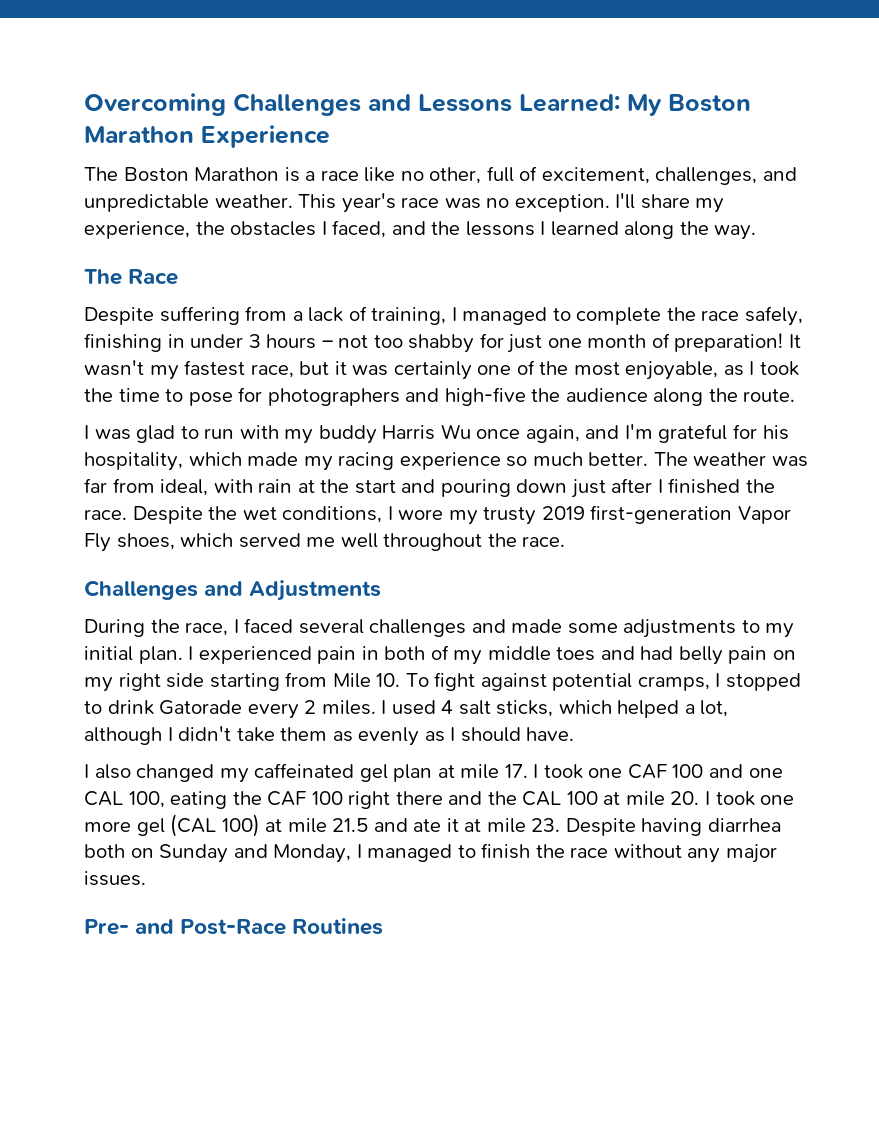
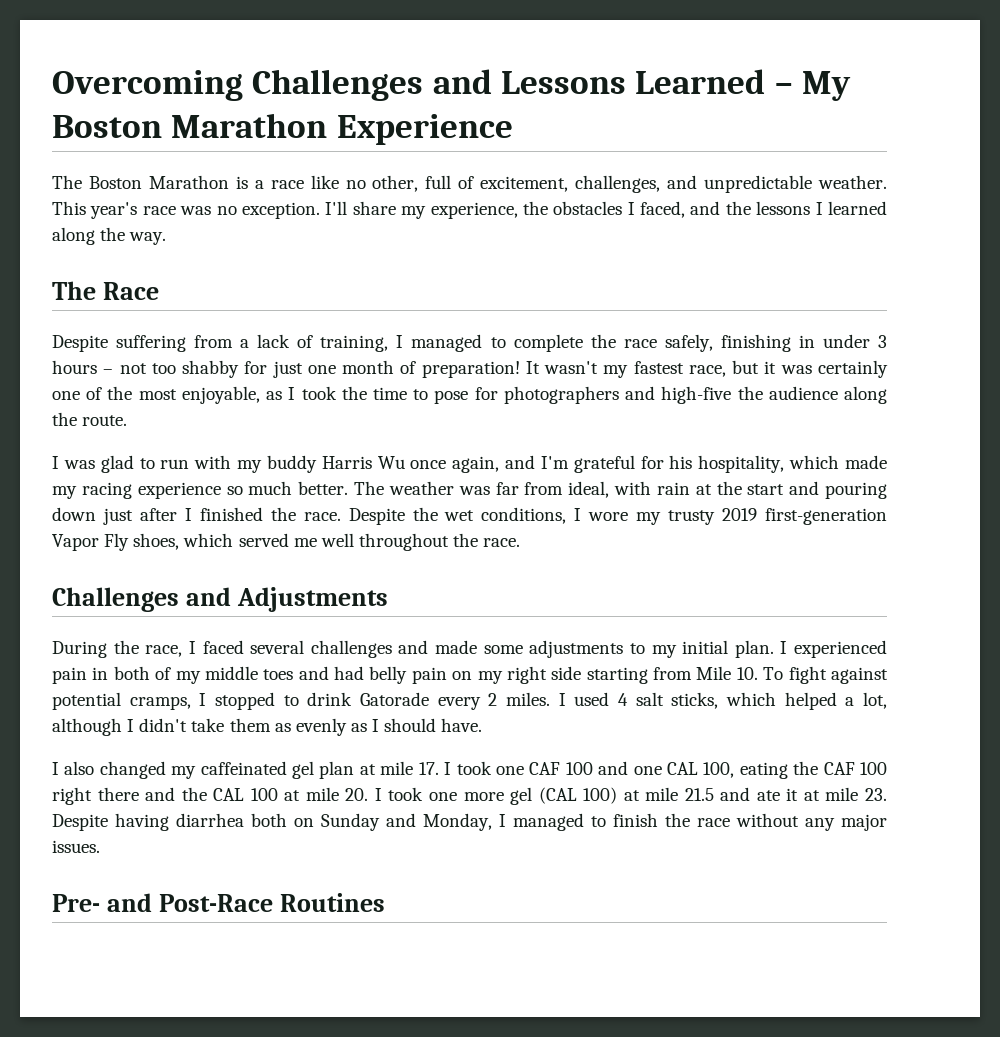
[519,94,620,112] Learned: -> [635,69,793,94] Learned –

